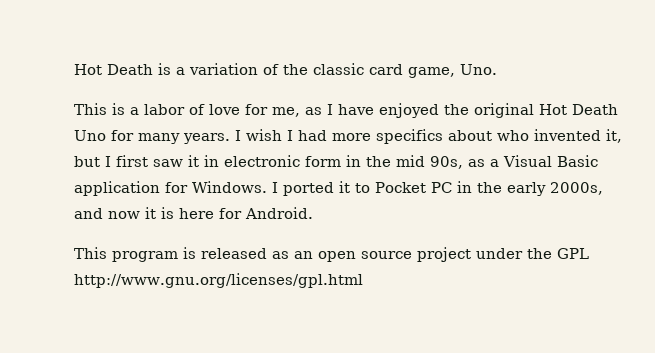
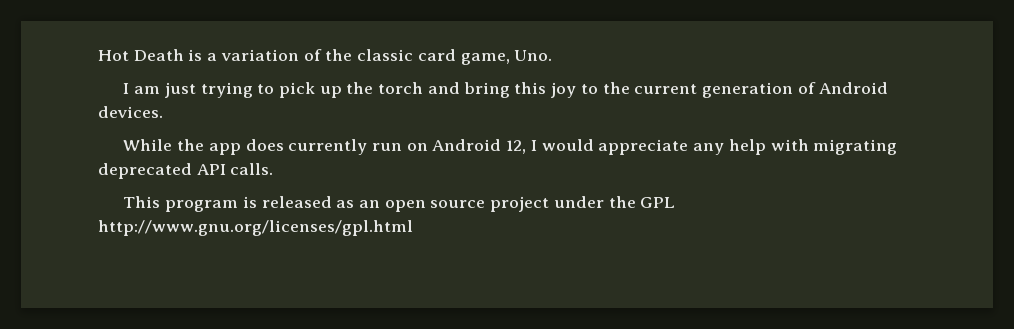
[74,103,618,118] [74,129,622,144] [74,155,598,169] [74,181,603,196] [74,207,313,219] This is a labor of love for me, as I have enjoyed the original Hot Death Uno for many years. I wish I had more specifics about who invented it, but I first saw it in electronic form in the mid 90s, as a Visual Basic application for Windows. I ported it to Pocket PC in the early 2000s, and now it is here for Android. -> [123,82,889,98] [98,106,163,118] [123,139,898,155] [98,163,274,179] I am just trying to pick up the torch and bring this joy to the current generation of Android devices. // While the app does currently run on Android 12, I would appreciate any help with migrating deprecated API calls.

